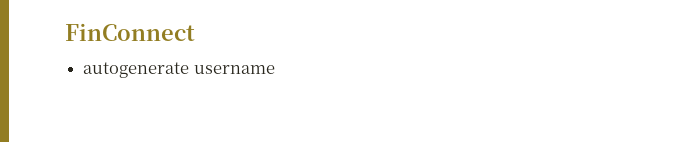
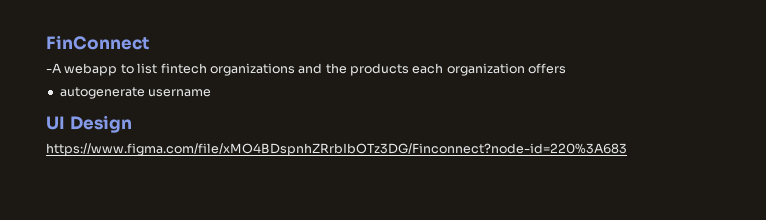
(195, 32) none -> [46,63,567,76] // -A webapp to list fintech organizations and the products each organization offers
(275, 69) none -> [46,115,132,133] [46,143,627,156] // UI Design // https://www.figma.com/file/xMO4BDspnhZRrbIbOTz3DG/Finconnect?node-id=220%3A683

